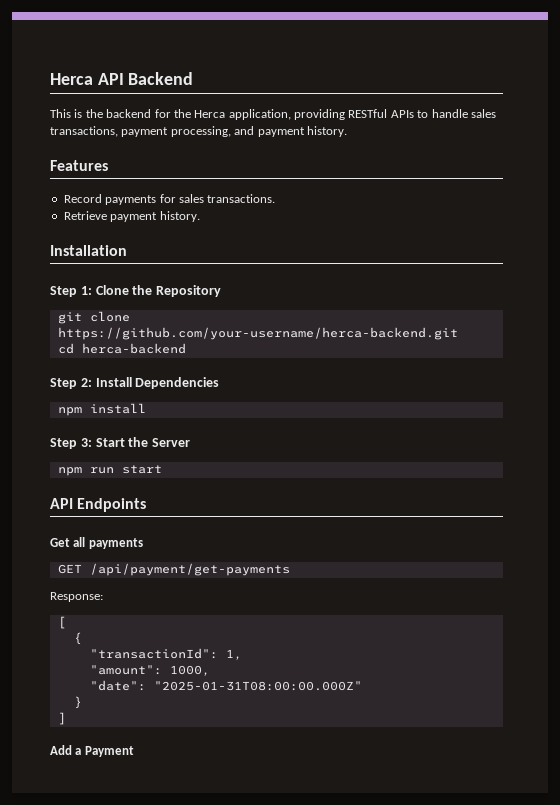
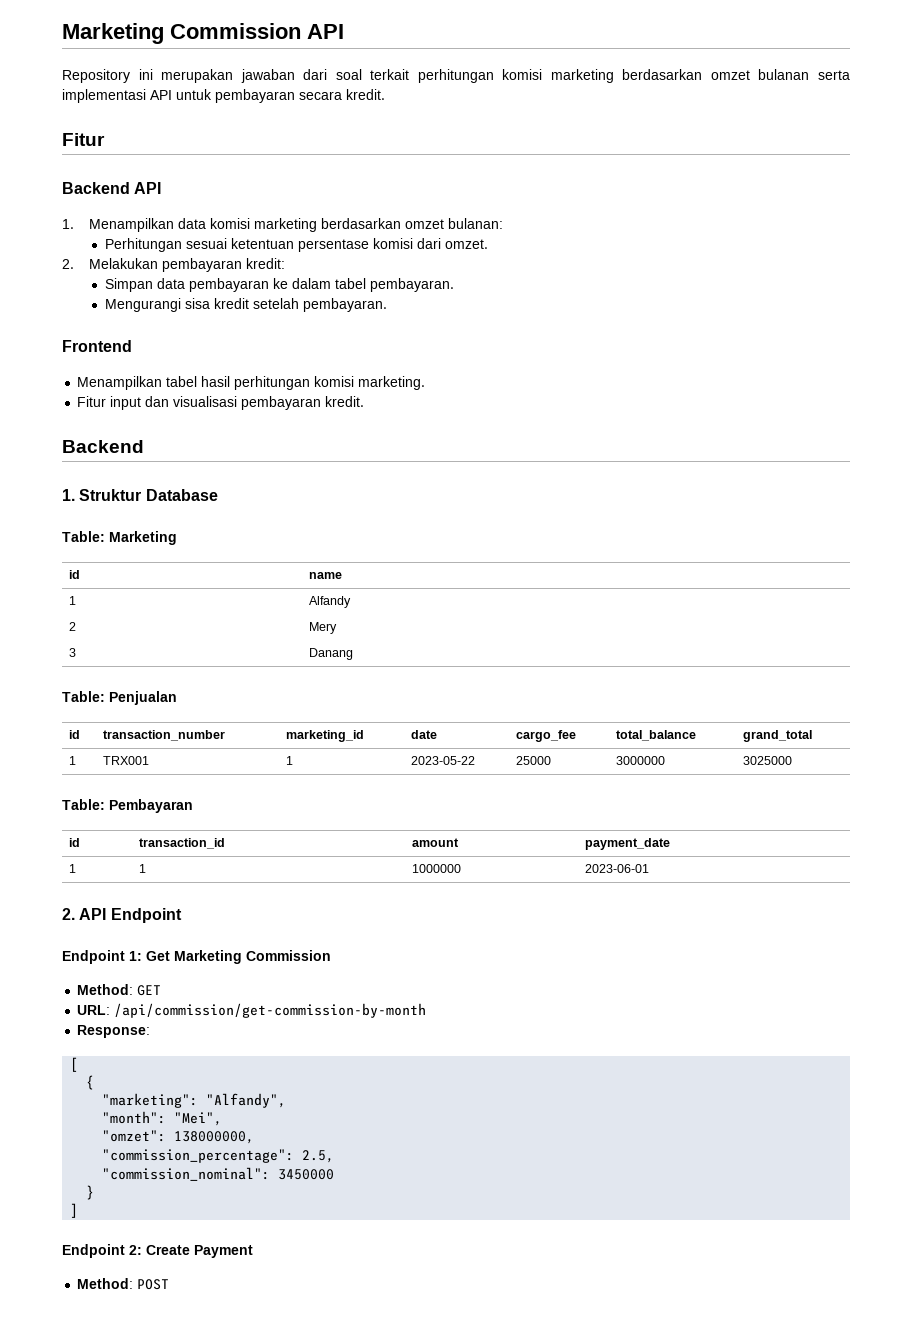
[50,72,194,85] [50,109,496,120] [50,126,347,137] [50,160,108,171] [63,194,276,205] [63,211,200,222] [50,245,127,256] [50,285,222,297] [57,311,130,324] [57,327,458,340] [57,343,186,354] [50,377,220,389] [57,403,146,416] [50,437,191,449] [57,465,162,476] [50,498,147,512] [50,537,143,549] [57,563,290,576] [50,592,103,602] [57,616,66,629] [73,632,82,645] [89,648,242,660] [89,665,210,676] [89,680,362,691] Herca API Backend // This is the backend for the Herca application, providing RESTful APIs to handle sales transactions, payment processing, and payment history. // Features // Record payments for sales transactions. // Retrieve payment history. // Installation // Step 1: Clone the Repository // git clone https://github.com/your-username/herca-backend.git // cd herca-backend // Step 2: Install Dependencies // npm install // Step 3: Start the Server // npm run start // API Endpoints // Get all payments // GET /api/payment/get-payments // Response: // [ // { // "transactionId": 1, // "amount": 1000, // "date": "2025-01-31T08:00:00.000Z" -> [62,23,344,44] [62,69,851,83] [62,89,385,103] [62,133,105,146] [62,182,162,194] [62,218,504,232] [104,238,488,252] [62,258,286,272] [104,278,454,292] [104,298,387,312] [62,340,132,352] [77,376,426,390] [77,396,365,410] [62,440,144,453] [62,489,218,501] [62,531,177,545] [68,570,80,579] [308,572,342,579] [68,596,76,605] [308,596,351,608] [68,622,76,631] [308,622,337,634] [68,648,76,657] [308,648,353,660] [62,691,177,705] [68,730,80,739] [102,730,225,741] [285,730,364,742] [410,730,437,739] [515,730,576,742] [615,730,696,741] [742,730,812,742] [68,756,76,765] [102,756,149,765] [285,756,293,765] [410,756,475,765] [515,756,551,765] [615,756,665,765] [742,756,792,765] [62,799,193,813] [68,838,80,847] [138,838,225,849] [411,838,459,847] [584,838,670,850] [68,864,76,873] [138,864,146,873] [411,864,461,873] [584,864,649,873] [62,908,182,923] [62,950,331,964] [77,984,162,996] [77,1003,427,1018] [77,1025,151,1038] [70,1057,79,1072] [86,1075,95,1090] [102,1093,287,1108] [102,1111,223,1126] [102,1130,255,1144] [102,1149,335,1163] [102,1167,335,1181] Marketing Commission API // Repository ini merupakan jawaban dari soal terkait perhitungan komisi marketing berdasarkan omzet bulanan serta implementasi API untuk pembayaran secara kredit. // Fitur // Backend API // 1. Menampilkan data komisi marketing berdasarkan omzet bulanan: // Perhitungan sesuai ketentuan persentase komisi dari omzet. // 2. Melakukan pembayaran kredit: // Simpan data pembayaran ke dalam tabel pembayaran. // Mengurangi sisa kredit setelah pembayaran. // Frontend // Menampilkan tabel hasil perhitungan komisi marketing. // Fitur input dan visualisasi pembayaran kredit. // Backend // 1. Struktur Database // Table: Marketing // id | name // 1 | Alfandy // 2 | Mery // 3 | Danang // Table: Penjualan // id | transaction_number | marketing_id | date | cargo_fee | total_balance | grand_total // 1 | TRX001 | 1 | 2023-05-22 | 25000 | 3000000 | 3025000 // Table: Pembayaran // id | transaction_id | amount | payment_date // 1 | 1 | 1000000 | 2023-06-01 // 2. API Endpoint // Endpoint 1: Get Marketing Commission // Method: GET // URL: /api/commission/get-commission-by-month // Response: // [ // { // "marketing": "Alfandy", // "month": "Mei", // "omzet": 138000000, // "commission_percentage": 2.5, // "commission_nominal": 3450000
[50,745,82,755] Add a -> [62,1244,190,1258] Endpoint 2: Create
(134, 751) none -> [77,1278,170,1290] // Method: POST

